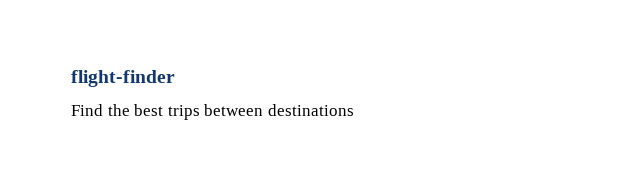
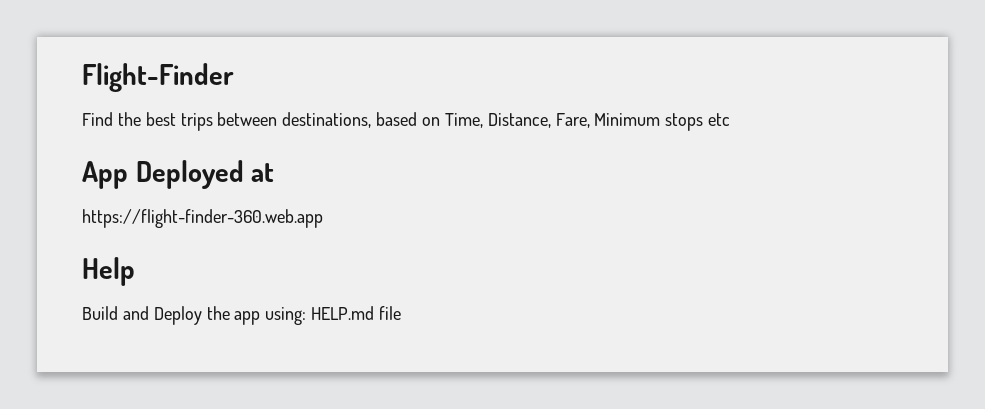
[71,70,175,87] flight-finder -> [82,63,234,92] Flight-Finder
[267,104,354,116] destinations -> [282,112,731,131] [82,160,275,189] [82,209,323,228] [82,257,135,286] [82,306,402,325] destinations, based on Time, Distance, Fare, Minimum stops etc // App Deployed at // https://flight-finder-360.web.app // Help // Build and Deploy the app using: HELP.md file

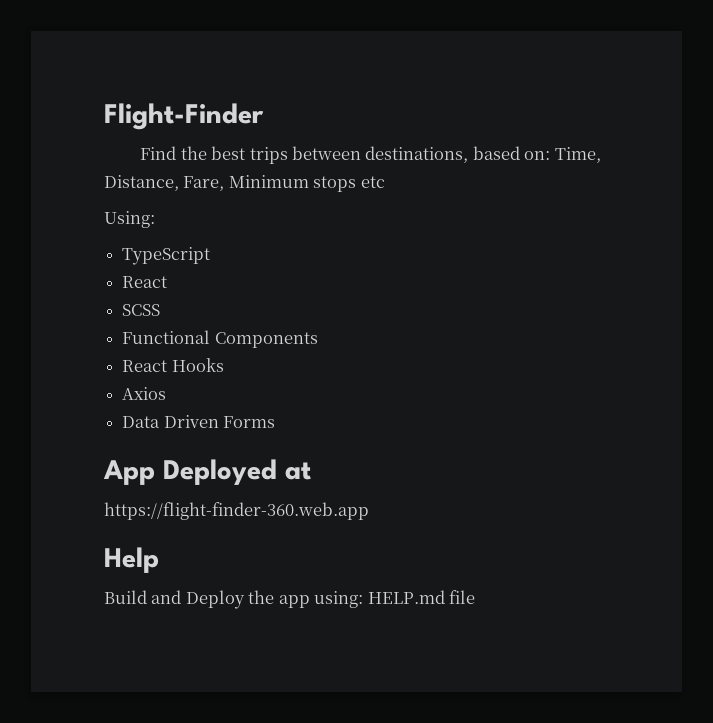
[422,117,441,126] on -> [524,151,551,160] on:
(731, 119) none -> [104,211,155,228] [122,247,211,265] [122,276,168,288] [122,304,161,316] [122,330,318,348] [122,358,224,372] [122,387,167,400] [122,415,276,428] // Using: // TypeScript // React // SCSS // Functional Components // React Hooks // Axios // Data Driven Forms

